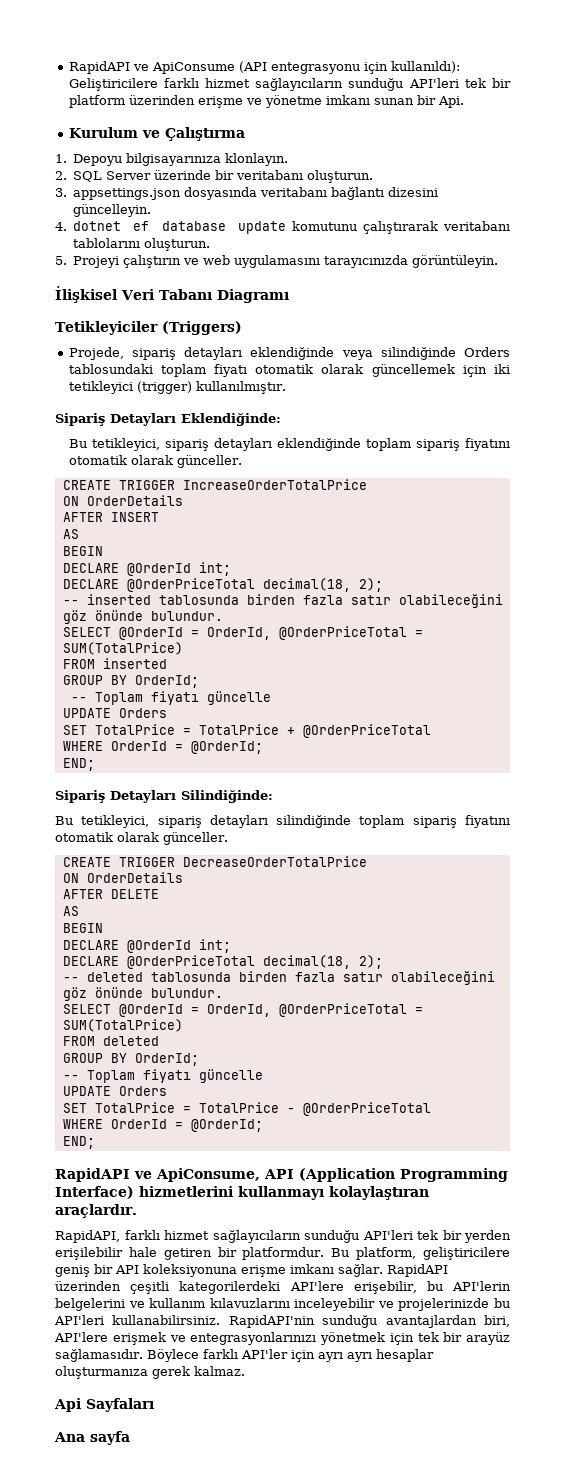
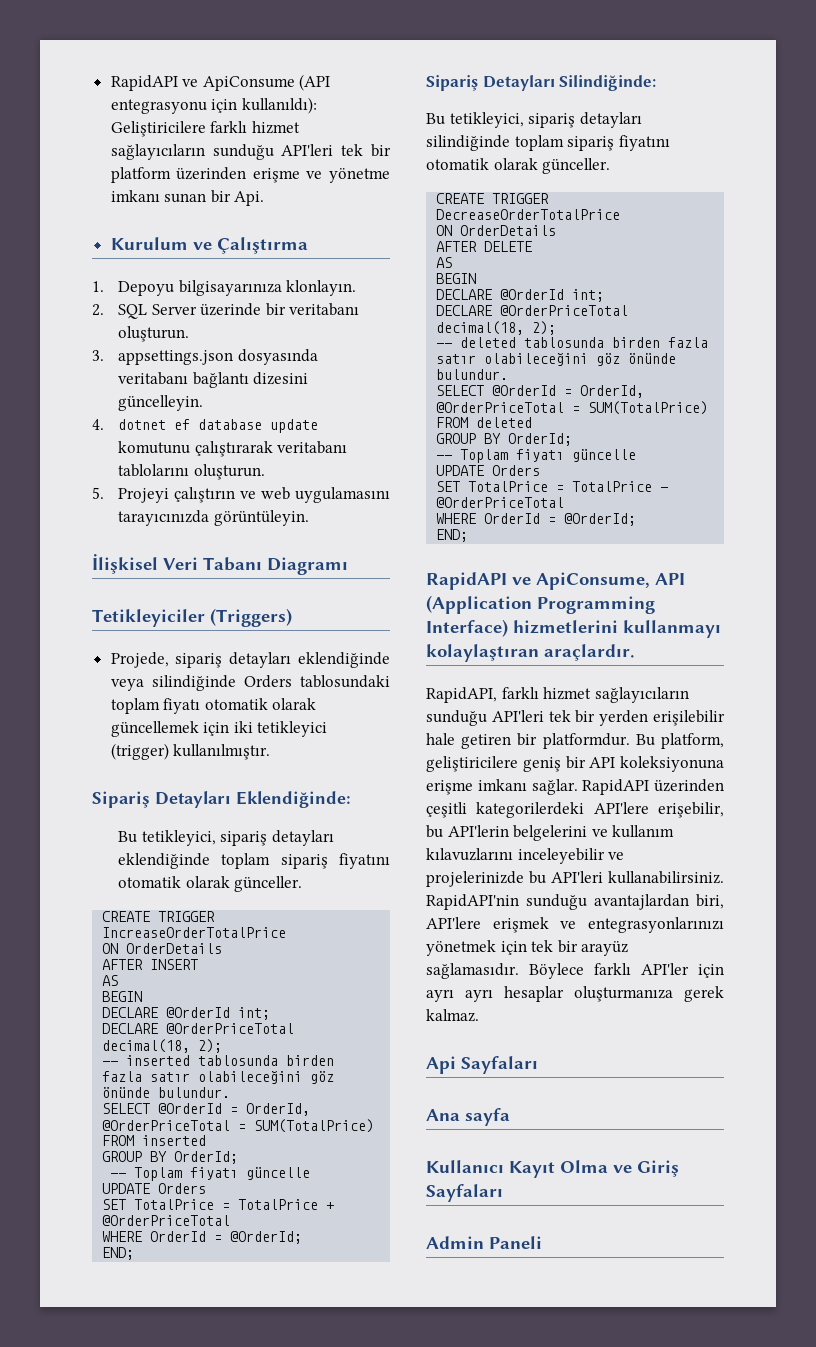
(130, 1438) none -> [426,1160,679,1178] [426,1184,503,1202] [426,1236,542,1249] // Kullanıcı Kayıt Olma ve Giriş Sayfaları // Admin Paneli

